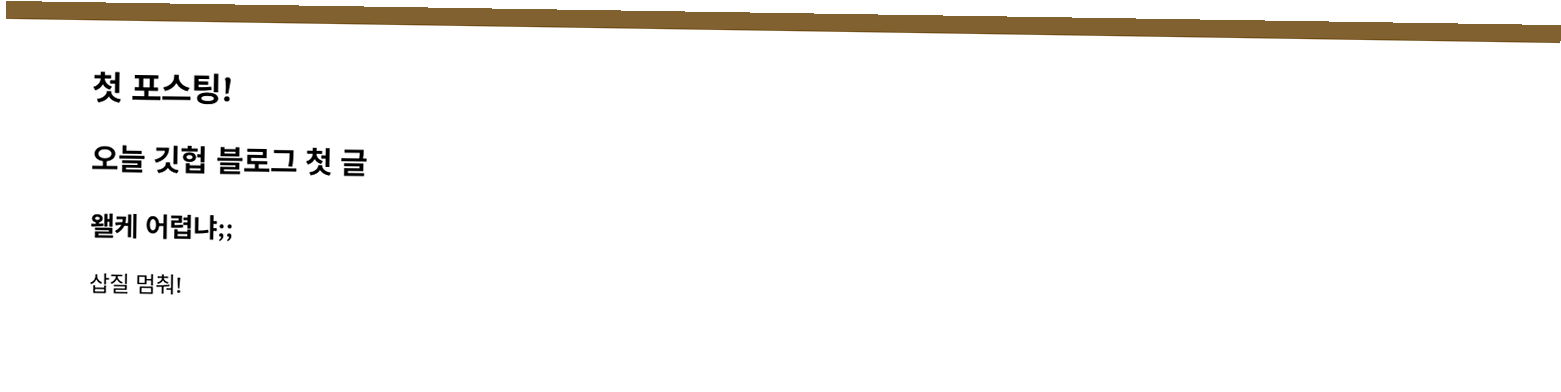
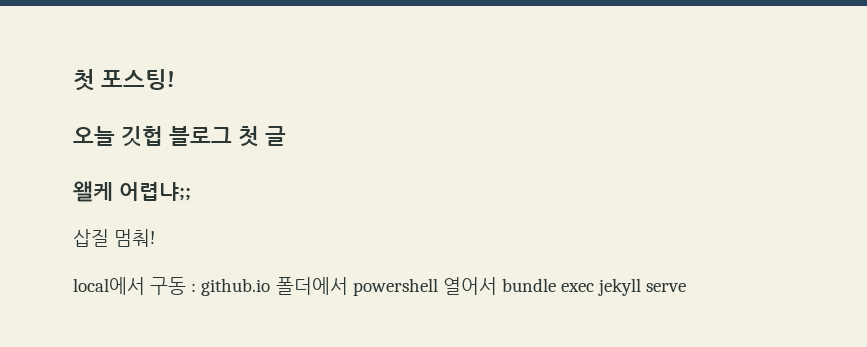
(183, 283) none -> [73,277,687,296] // local에서 구동 : github.io 폴더에서 powershell 열어서 bundle exec jekyll serve

